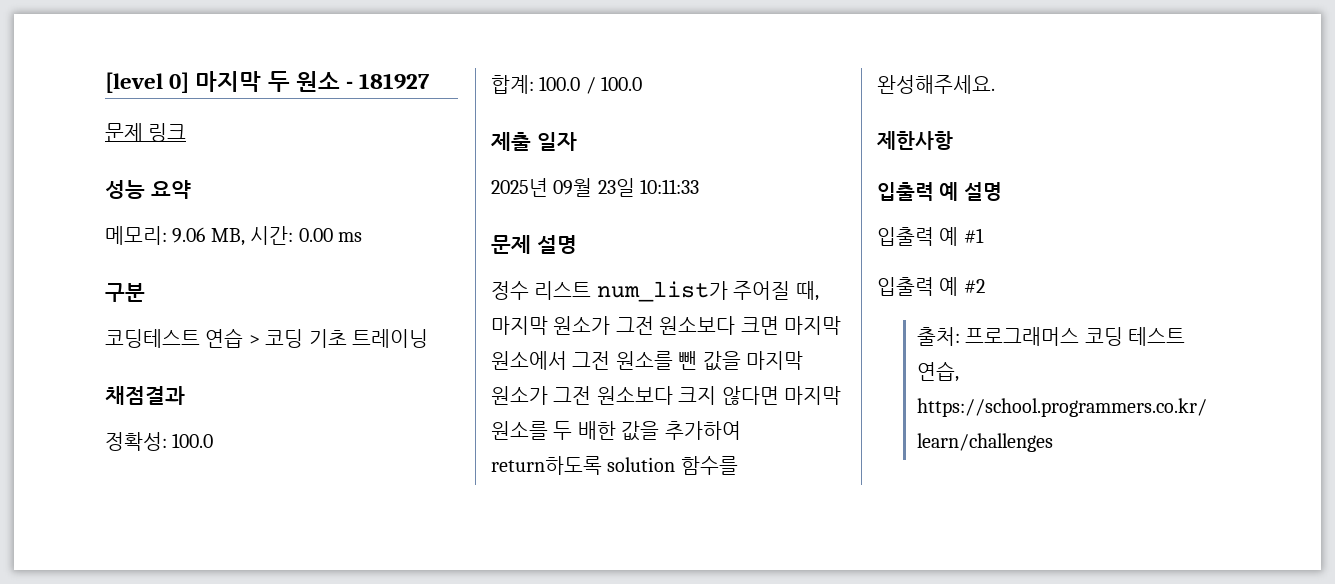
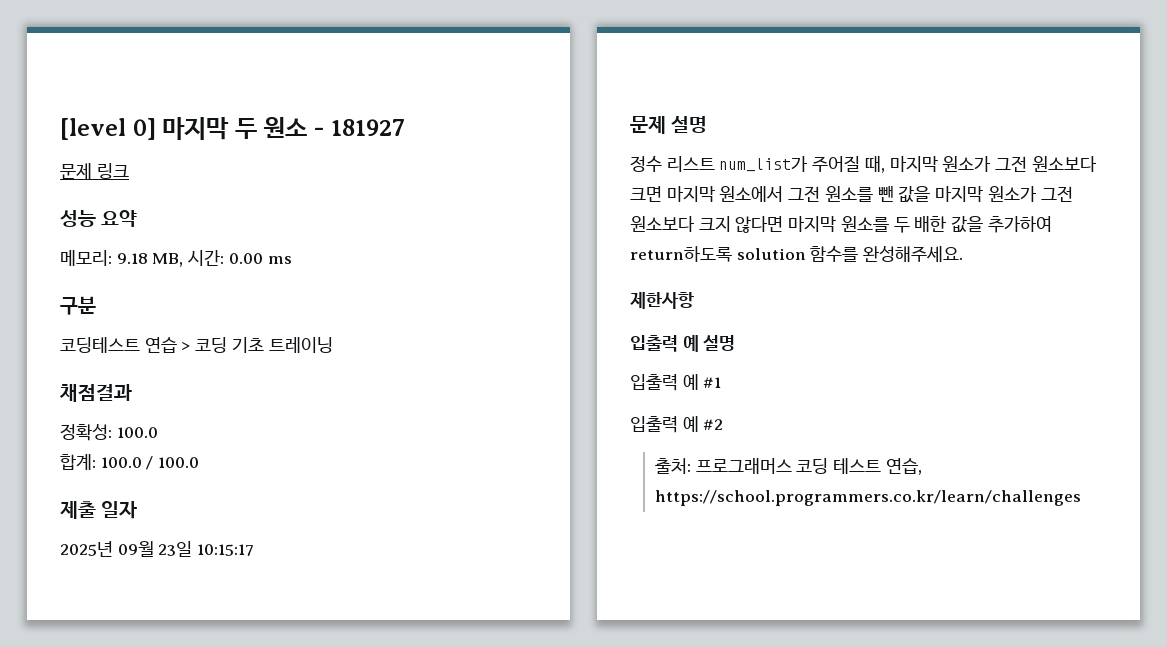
[172,227,206,243] 9.06 -> [116,253,148,264] 9.18
[640,179,700,194] 10:11:33 -> [197,544,255,556] 10:15:17

